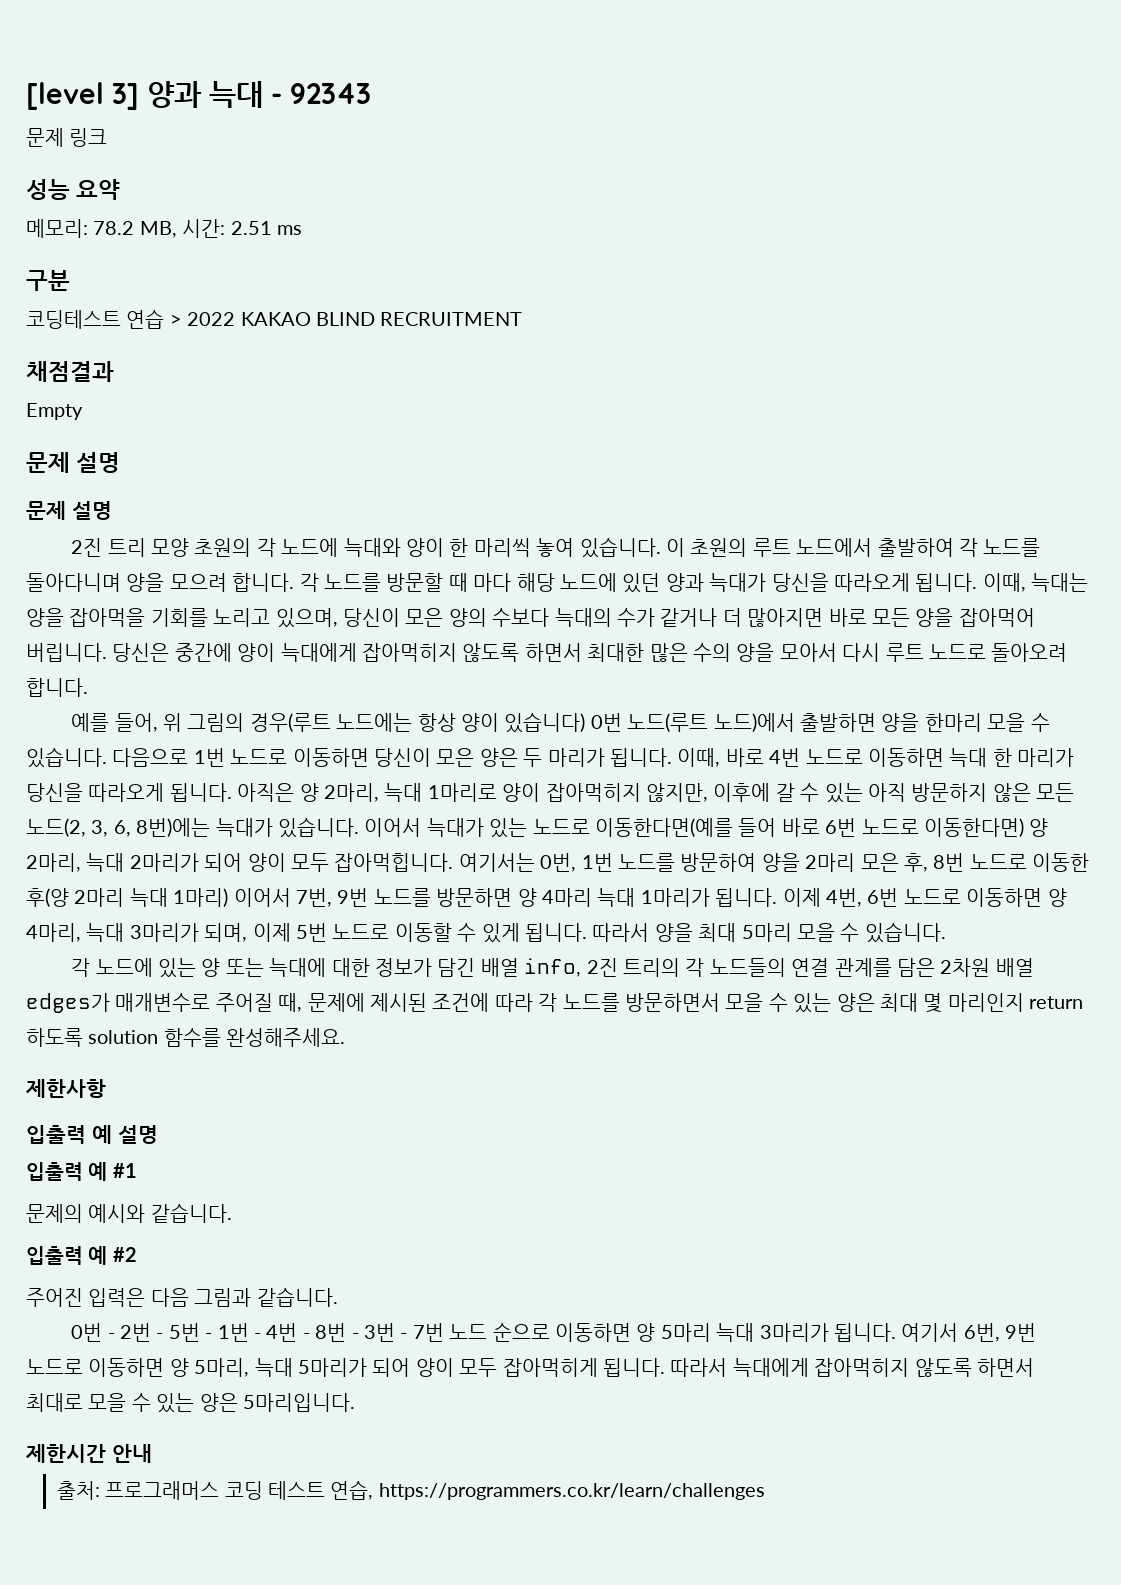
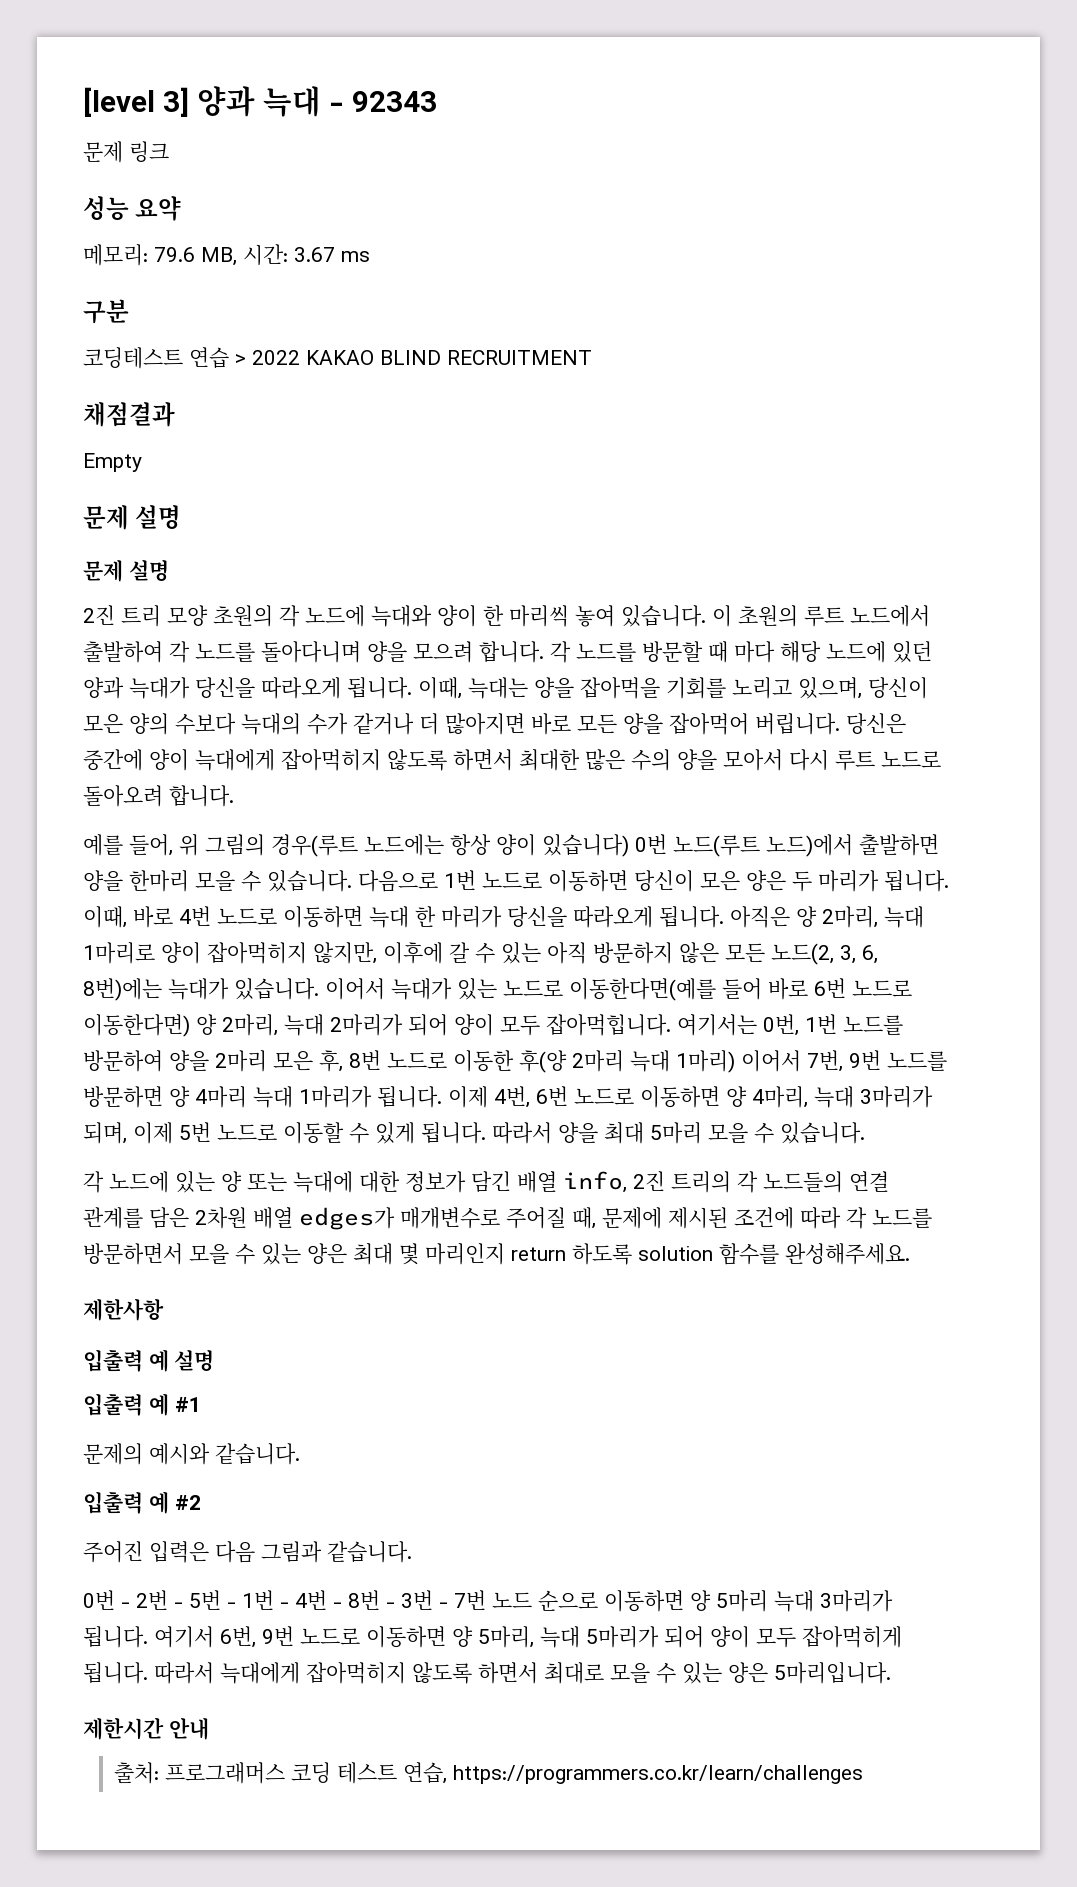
[93,221,135,235] 78.2 -> [154,247,195,262] 79.6
[230,221,272,235] 2.51 -> [294,247,335,262] 3.67

